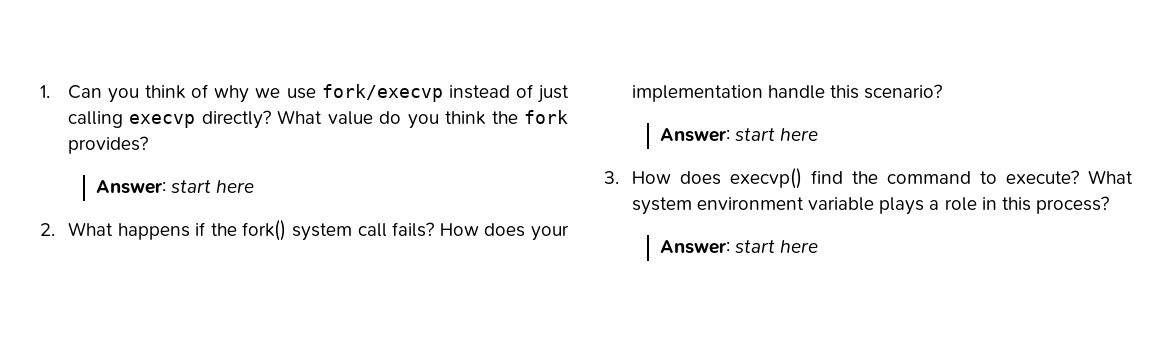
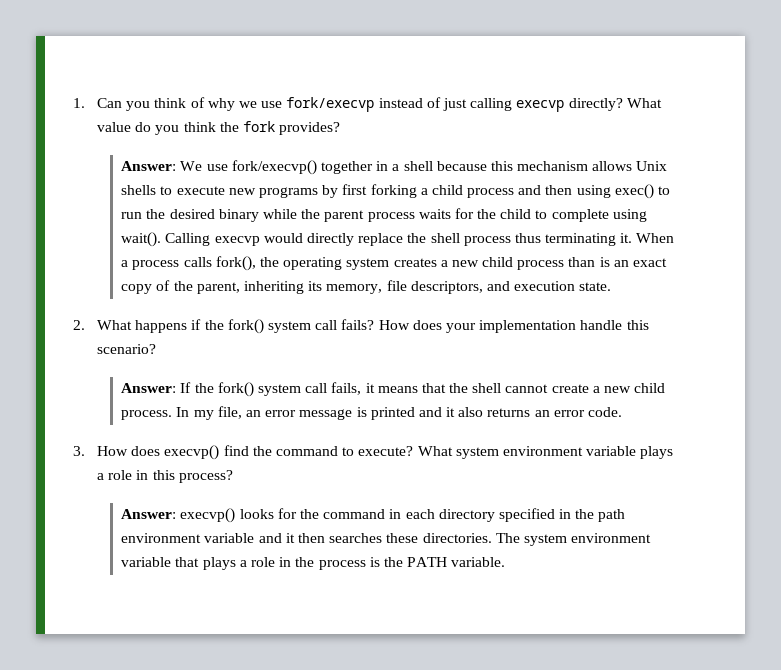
[171,180,255,193] start here -> [180,160,668,175] [121,184,670,199] [121,208,647,222] [121,232,675,247] [121,256,667,271] [121,280,612,294] We use fork/execvp() together in a shell because this mechanism allows Unix shells to execute new programs by first forking a child process and then using exec() to run the desired binary while the parent process waits for the child to complete using wait(). Calling execvp would directly replace the shell process thus terminating it. When a process calls fork(), the operating system creates a new child process than is an exact copy of the parent, inheriting its memory, file descriptors, and execution state.
[735,128,819,141] start here -> [180,382,666,397] [121,406,622,420] If the fork() system call fails, it means that the shell cannot create a new child process. In my file, an error message is printed and it also returns an error code.
[735,240,819,253] start here -> [180,508,626,523] [121,533,652,546] [121,557,506,570] execvp() looks for the command in each directory specified in the path environment variable and it then searches these directories. The system environment variable that plays a role in the process is the PATH variable.

